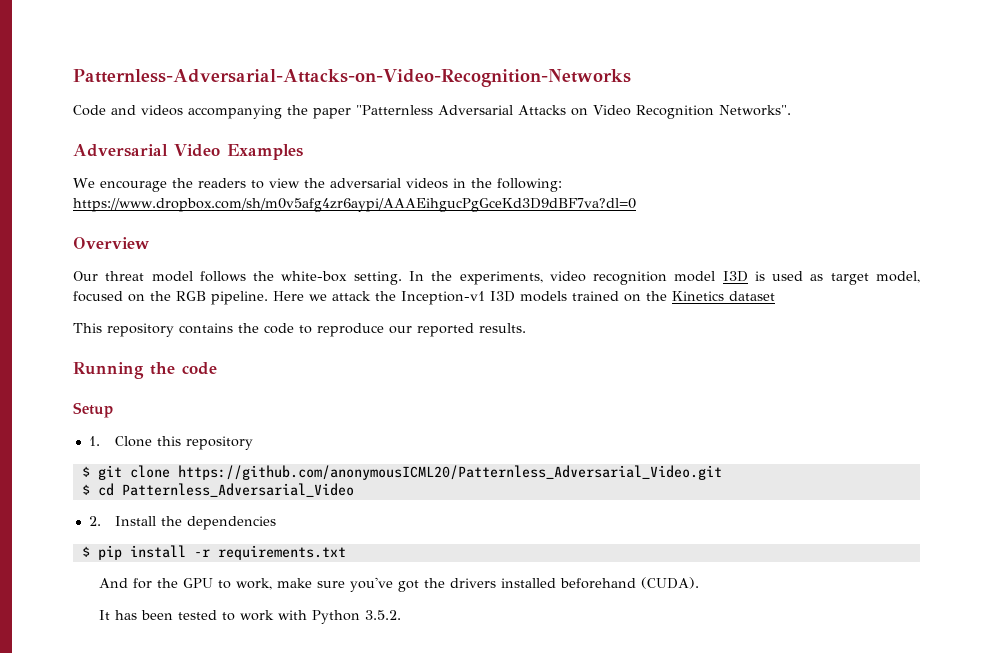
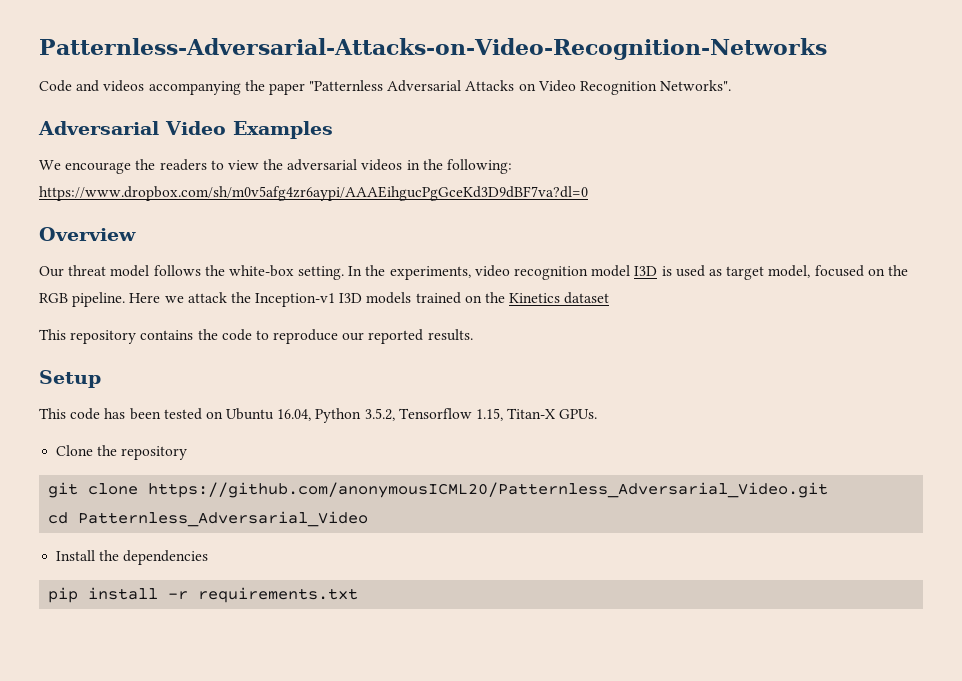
[73,362,217,379] [73,402,113,418] [88,436,182,447] Running the code // Setup // 1. Clone this -> [39,370,101,388] [39,408,598,423] [56,445,118,456] Setup // This code has been tested on Ubuntu 16.04, Python 3.5.2, Tensorflow 1.15, Titan-X GPUs. // Clone the
[81,466,90,477] $ -> (188, 453) none
[81,484,90,495] $ -> (829, 490) none
[88,516,101,526] 2. -> (369, 519) none
[81,546,90,557] $ -> (209, 557) none
[99,577,700,592] [99,610,402,624] // And for the GPU to work, make sure you've got the drivers installed beforehand (CUDA). // It has been tested to work with Python 3.5.2. -> (359, 595) none

